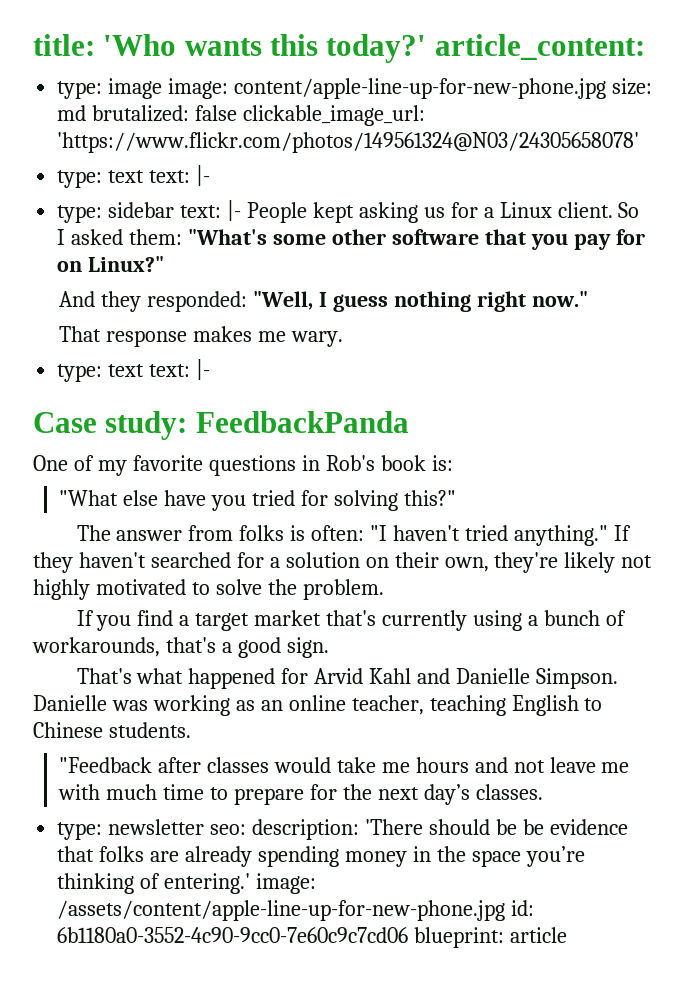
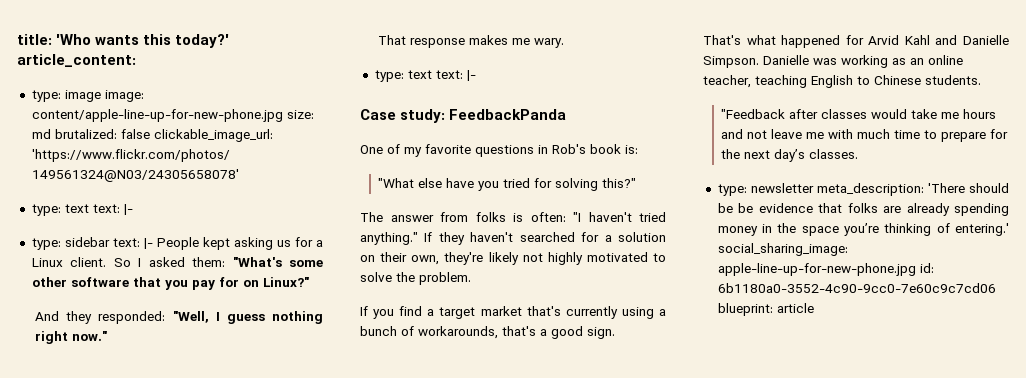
[210,819,360,840] seo: description: -> [816,183,924,196] meta_description:
[256,873,317,894] [57,900,506,921] image: /assets/content/apple-line-up-for-new-phone.jpg -> [717,243,848,256] [717,263,916,276] social_sharing_image: apple-line-up-for-new-phone.jpg

